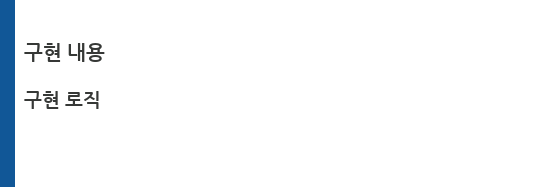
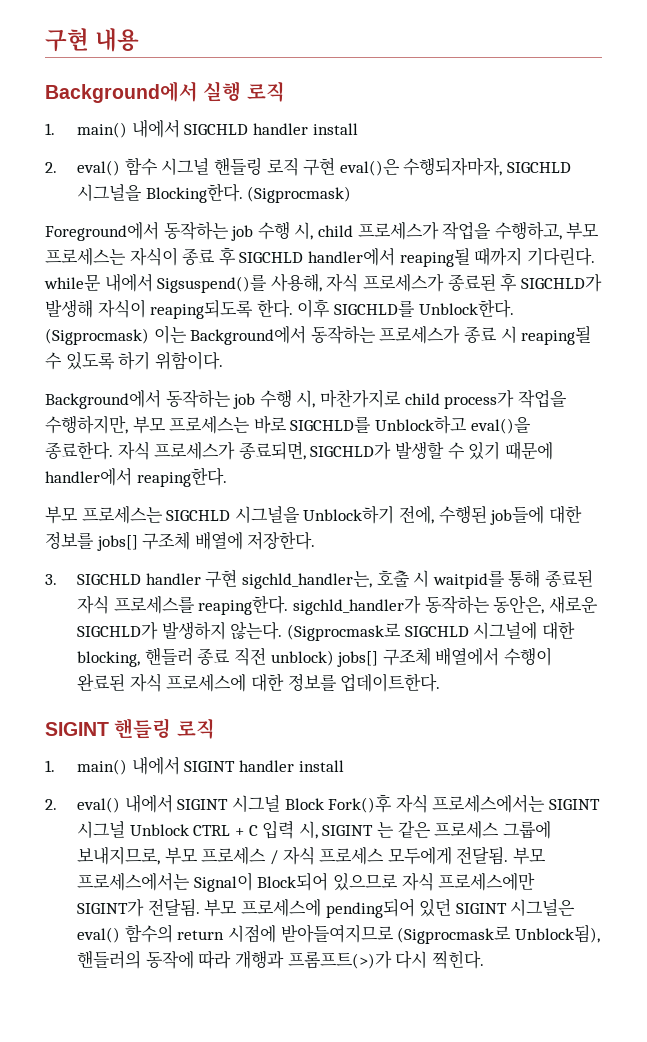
[24,91,102,109] 구현 로직 -> [45,81,285,103] [45,119,358,138] [45,157,572,176] [77,183,352,203] [45,221,600,241] [45,247,595,267] [44,273,602,293] [45,299,514,319] [45,325,592,345] [45,351,223,370] [45,389,567,409] [45,415,531,434] [45,441,553,460] [45,467,227,487] [45,505,582,525] [45,531,316,551] [45,569,594,589] [77,595,598,615] [77,621,575,641] [77,647,553,667] [77,673,441,692] [45,718,215,739] [45,756,344,775] [45,794,601,813] [77,820,551,839] [77,846,547,865] [77,872,536,892] [77,898,576,918] [77,924,600,944] [77,950,484,969] Background에서 실행 로직 // 1. main() 내에서 SIGCHLD handler install // 2. eval() 함수 시그널 핸들링 로직 구현 eval()은 수행되자마자, SIGCHLD 시그널을 Blocking한다. (Sigprocmask) // Foreground에서 동작하는 job 수행 시, child 프로세스가 작업을 수행하고, 부모 프로세스는 자식이 종료 후 SIGCHLD handler에서 reaping될 때까지 기다린다. while문 내에서 Sigsuspend()를 사용해, 자식 프로세스가 종료된 후 SIGCHLD가 발생해 자식이 reaping되도록 한다. 이후 SIGCHLD를 Unblock한다. (Sigprocmask) 이는 Background에서 동작하는 프로세스가 종료 시 reaping될 수 있도록 하기 위함이다. // Background에서 동작하는 job 수행 시, 마찬가지로 child process가 작업을 수행하지만, 부모 프로세스는 바로 SIGCHLD를 Unblock하고 eval()을 종료한다. 자식 프로세스가 종료되면, SIGCHLD가 발생할 수 있기 때문에 handler에서 reaping한다. // 부모 프로세스는 SIGCHLD 시그널을 Unblock하기 전에, 수행된 job들에 대한 정보를 jobs[] 구조체 배열에 저장한다. // 3. SIGCHLD handler 구현 sigchld_handler는, 호출 시 waitpid를 통해 종료된 자식 프로세스를 reaping한다. sigchld_handler가 동작하는 동안은, 새로운 SIGCHLD가 발생하지 않는다. (Sigprocmask로 SIGCHLD 시그널에 대한 blocking, 핸들러 종료 직전 unblock) jobs[] 구조체 배열에서 수행이 완료된 자식 프로세스에 대한 정보를 업데이트한다. // SIGINT 핸들링 로직 // 1. main() 내에서 SIGINT handler install // 2. eval() 내에서 SIGINT 시그널 Block Fork()후 자식 프로세스에서는 SIGINT 시그널 Unblock CTRL + C 입력 시, SIGINT 는 같은 프로세스 그룹에 보내지므로, 부모 프로세스 / 자식 프로세스 모두에게 전달됨. 부모 프로세스에서는 Signal이 Block되어 있으므로 자식 프로세스에만 SIGINT가 전달됨. 부모 프로세스에 pending되어 있던 SIGINT 시그널은 eval() 함수의 return 시점에 받아들여지므로 (Sigprocmask로 Unblock됨), 핸들러의 동작에 따라 개행과 프롬프트(>)가 다시 찍힌다.

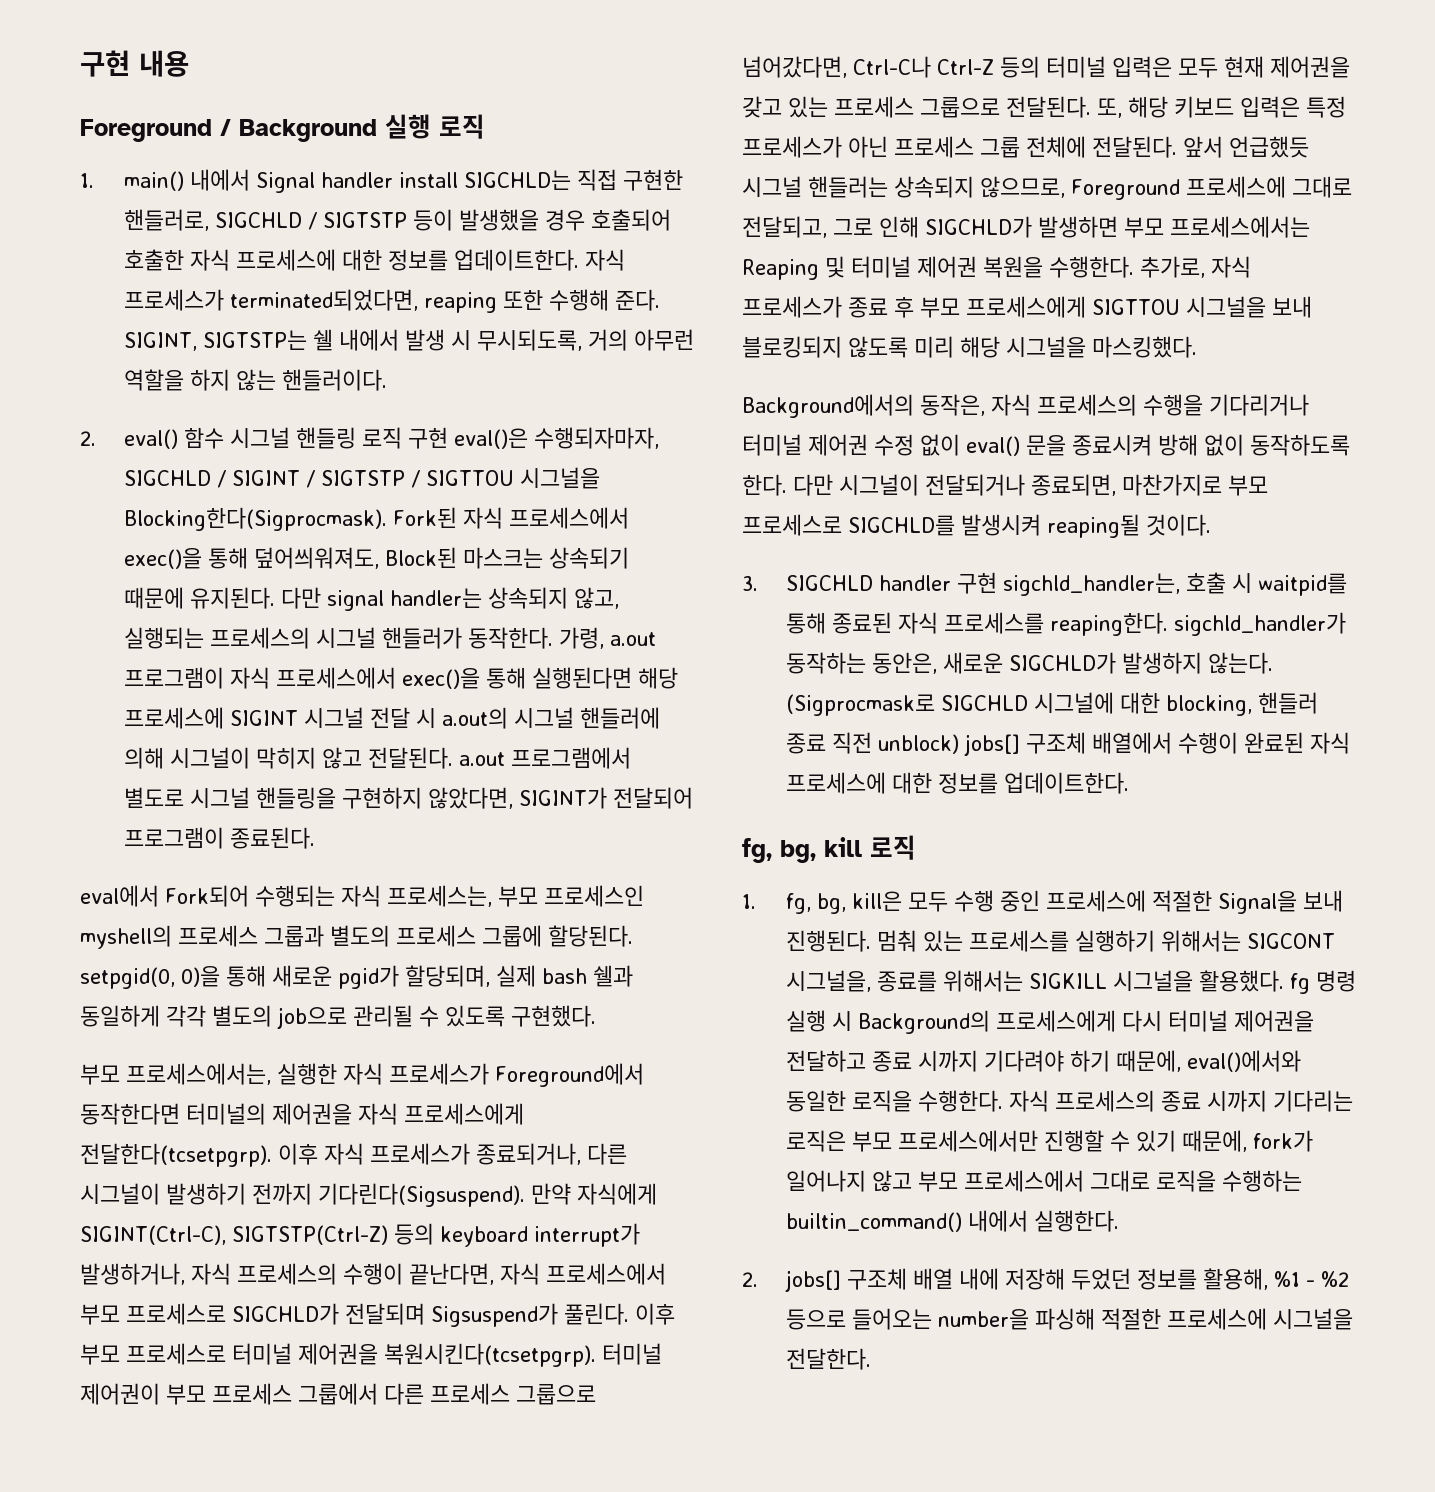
[45,81,198,103] Background에서 -> [80,119,377,142] Foreground / Background
[184,123,358,135] SIGCHLD handler install -> [255,169,683,193] [123,209,671,231] [123,249,625,271] [123,289,660,313] [123,329,694,351] [123,369,387,391] Signal handler install SIGCHLD는 직접 구현한 핸들러로, SIGCHLD / SIGTSTP 등이 발생했을 경우 호출되어 호출한 자식 프로세스에 대한 정보를 업데이트한다. 자식 프로세스가 terminated되었다면, reaping 또한 수행해 준다. SIGINT, SIGTSTP는 쉘 내에서 발생 시 무시되도록, 거의 아무런 역할을 하지 않는 핸들러이다.
[77,183,352,203] [45,221,600,241] [45,247,595,267] [44,273,602,293] [45,299,514,319] [45,325,592,345] [45,351,223,370] [45,389,567,409] [45,415,531,434] [45,441,553,460] [45,467,227,487] [45,505,582,525] [45,531,316,551] 시그널을 Blocking한다. (Sigprocmask) // Foreground에서 동작하는 job 수행 시, child 프로세스가 작업을 수행하고, 부모 프로세스는 자식이 종료 후 SIGCHLD handler에서 reaping될 때까지 기다린다. while문 내에서 Sigsuspend()를 사용해, 자식 프로세스가 종료된 후 SIGCHLD가 발생해 자식이 reaping되도록 한다. 이후 SIGCHLD를 Unblock한다. (Sigprocmask) 이는 Background에서 동작하는 프로세스가 종료 시 reaping될 수 있도록 하기 위함이다. // Background에서 동작하는 job 수행 시, 마찬가지로 child process가 작업을 수행하지만, 부모 프로세스는 바로 SIGCHLD를 Unblock하고 eval()을 종료한다. 자식 프로세스가 종료되면, SIGCHLD가 발생할 수 있기 때문에 handler에서 reaping한다. // 부모 프로세스는 SIGCHLD 시그널을 Unblock하기 전에, 수행된 job들에 대한 정보를 jobs[] 구조체 배열에 저장한다. -> [216,467,600,489] [123,507,629,531] [123,547,629,569] [123,587,619,611] [123,627,656,649] [123,667,678,689] [123,707,660,729] [123,747,631,769] [123,787,693,809] [123,827,315,849] [80,885,644,907] [80,925,633,949] [80,965,633,989] [80,1005,596,1029] [80,1063,644,1087] [80,1103,524,1125] [80,1143,627,1167] [80,1183,657,1207] [80,1223,640,1247] [80,1263,666,1285] [80,1303,675,1327] [80,1343,662,1367] [80,1383,596,1405] [742,56,1350,78] [742,96,1346,118] [742,136,1309,158] [742,176,1352,200] [742,216,1310,238] [742,256,1251,280] [742,296,1312,318] [742,336,1197,358] [742,394,1309,418] [742,434,1350,456] [742,474,1268,496] [742,514,1211,538] / SIGINT / SIGTSTP / SIGTTOU 시그널을 Blocking한다(Sigprocmask). Fork된 자식 프로세스에서 exec()을 통해 덮어씌워져도, Block된 마스크는 상속되기 때문에 유지된다. 다만 signal handler는 상속되지 않고, 실행되는 프로세스의 시그널 핸들러가 동작한다. 가령, a.out 프로그램이 자식 프로세스에서 exec()을 통해 실행된다면 해당 프로세스에 SIGINT 시그널 전달 시 a.out의 시그널 핸들러에 의해 시그널이 막히지 않고 전달된다. a.out 프로그램에서 별도로 시그널 핸들링을 구현하지 않았다면, SIGINT가 전달되어 프로그램이 종료된다. // eval에서 Fork되어 수행되는 자식 프로세스는, 부모 프로세스인 myshell의 프로세스 그룹과 별도의 프로세스 그룹에 할당된다. setpgid(0, 0)을 통해 새로운 pgid가 할당되며, 실제 bash 쉘과 동일하게 각각 별도의 job으로 관리될 수 있도록 구현했다. // 부모 프로세스에서는, 실행한 자식 프로세스가 Foreground에서 동작한다면 터미널의 제어권을 자식 프로세스에게 전달한다(tcsetpgrp). 이후 자식 프로세스가 종료되거나, 다른 시그널이 발생하기 전까지 기다린다(Sigsuspend). 만약 자식에게 SIGINT(Ctrl-C), SIGTSTP(Ctrl-Z) 등의 keyboard interrupt가 발생하거나, 자식 프로세스의 수행이 끝난다면, 자식 프로세스에서 부모 프로세스로 SIGCHLD가 전달되며 Sigsuspend가 풀린다. 이후 부모 프로세스로 터미널 제어권을 복원시킨다(tcsetpgrp). 터미널 제어권이 부모 프로세스 그룹에서 다른 프로세스 그룹으로 넘어갔다면, Ctrl-C나 Ctrl-Z 등의 터미널 입력은 모두 현재 제어권을 갖고 있는 프로세스 그룹으로 전달된다. 또, 해당 키보드 입력은 특정 프로세스가 아닌 프로세스 그룹 전체에 전달된다. 앞서 언급했듯 시그널 핸들러는 상속되지 않으므로, Foreground 프로세스에 그대로 전달되고, 그로 인해 SIGCHLD가 발생하면 부모 프로세스에서는 Reaping 및 터미널 제어권 복원을 수행한다. 추가로, 자식 프로세스가 종료 후 부모 프로세스에게 SIGTTOU 시그널을 보내 블로킹되지 않도록 미리 해당 시그널을 마스킹했다. // Background에서의 동작은, 자식 프로세스의 수행을 기다리거나 터미널 제어권 수정 없이 eval() 문을 종료시켜 방해 없이 동작하도록 한다. 다만 시그널이 전달되거나 종료되면, 마찬가지로 부모 프로세스로 SIGCHLD를 발생시켜 reaping될 것이다.
[45,718,215,739] [45,756,344,775] [45,794,601,813] [77,820,551,839] [77,846,547,865] [77,872,536,892] [77,898,576,918] [77,924,600,944] [77,950,484,969] SIGINT 핸들링 로직 // 1. main() 내에서 SIGINT handler install // 2. eval() 내에서 SIGINT 시그널 Block Fork()후 자식 프로세스에서는 SIGINT 시그널 Unblock CTRL + C 입력 시, SIGINT 는 같은 프로세스 그룹에 보내지므로, 부모 프로세스 / 자식 프로세스 모두에게 전달됨. 부모 프로세스에서는 Signal이 Block되어 있으므로 자식 프로세스에만 SIGINT가 전달됨. 부모 프로세스에 pending되어 있던 SIGINT 시그널은 eval() 함수의 return 시점에 받아들여지므로 (Sigprocmask로 Unblock됨), 핸들러의 동작에 따라 개행과 프롬프트(>)가 다시 찍힌다. -> [742,835,916,863] [742,890,1343,914] [785,930,1335,952] [785,970,1356,994] [785,1010,1314,1034] [785,1050,1301,1072] [785,1090,1353,1112] [785,1130,1313,1152] [785,1170,1302,1192] [785,1210,1119,1232] [742,1268,1349,1292] [785,1308,1353,1330] [785,1348,871,1370] fg, bg, kill 로직 // 1. fg, bg, kill은 모두 수행 중인 프로세스에 적절한 Signal을 보내 진행된다. 멈춰 있는 프로세스를 실행하기 위해서는 SIGCONT 시그널을, 종료를 위해서는 SIGKILL 시그널을 활용했다. fg 명령 실행 시 Background의 프로세스에게 다시 터미널 제어권을 전달하고 종료 시까지 기다려야 하기 때문에, eval()에서와 동일한 로직을 수행한다. 자식 프로세스의 종료 시까지 기다리는 로직은 부모 프로세스에서만 진행할 수 있기 때문에, fork가 일어나지 않고 부모 프로세스에서 그대로 로직을 수행하는 builtin_command() 내에서 실행한다. // 2. jobs[] 구조체 배열 내에 저장해 두었던 정보를 활용해, %1 - %2 등으로 들어오는 number을 파싱해 적절한 프로세스에 시그널을 전달한다.

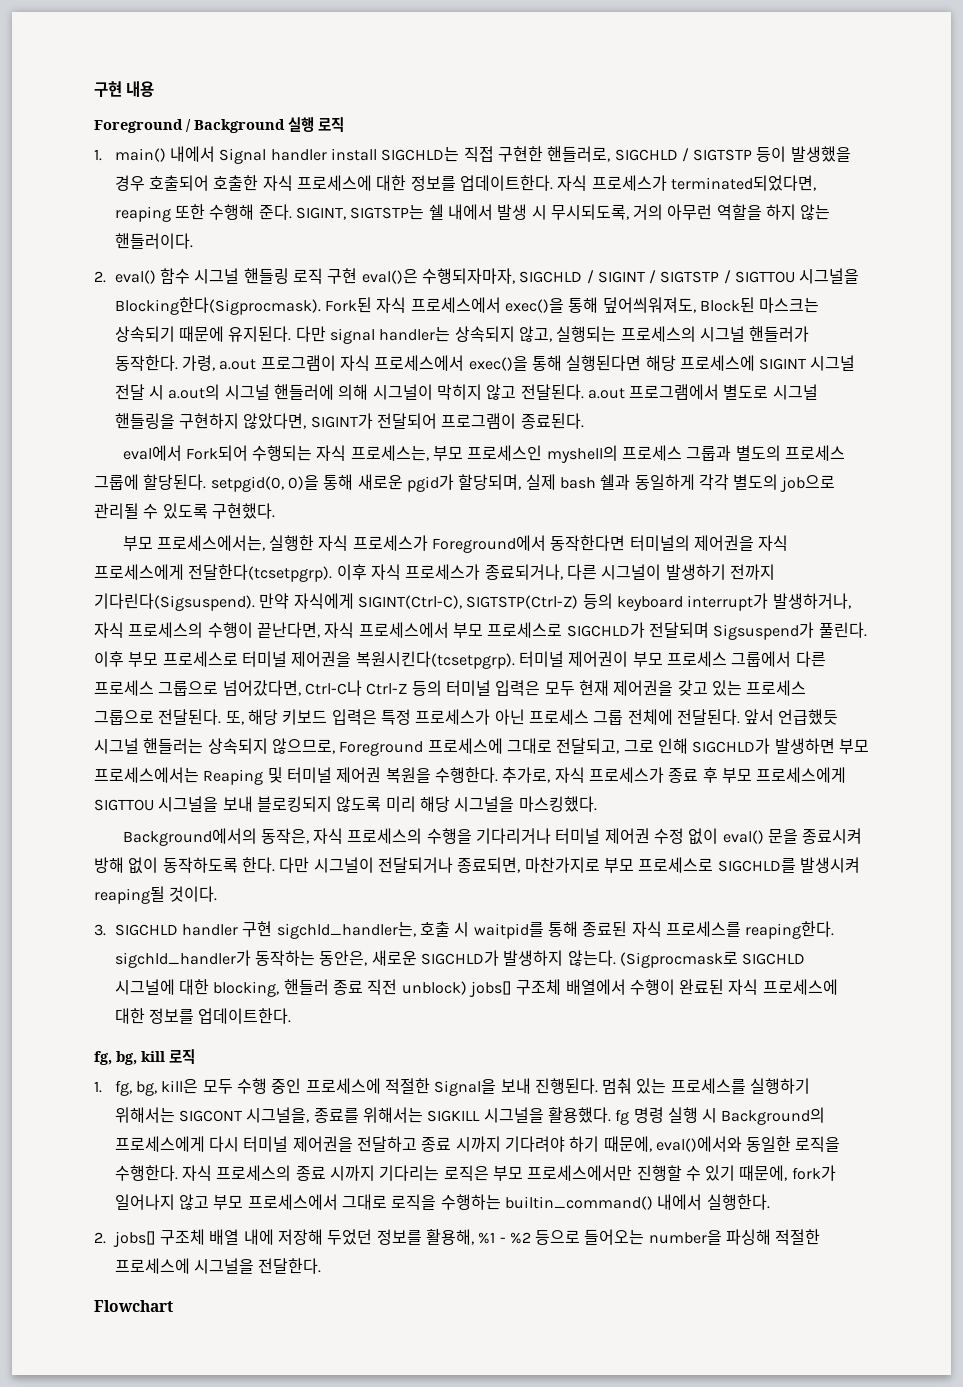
(871, 1359) none -> [94,1300,173,1312] // Flowchart

